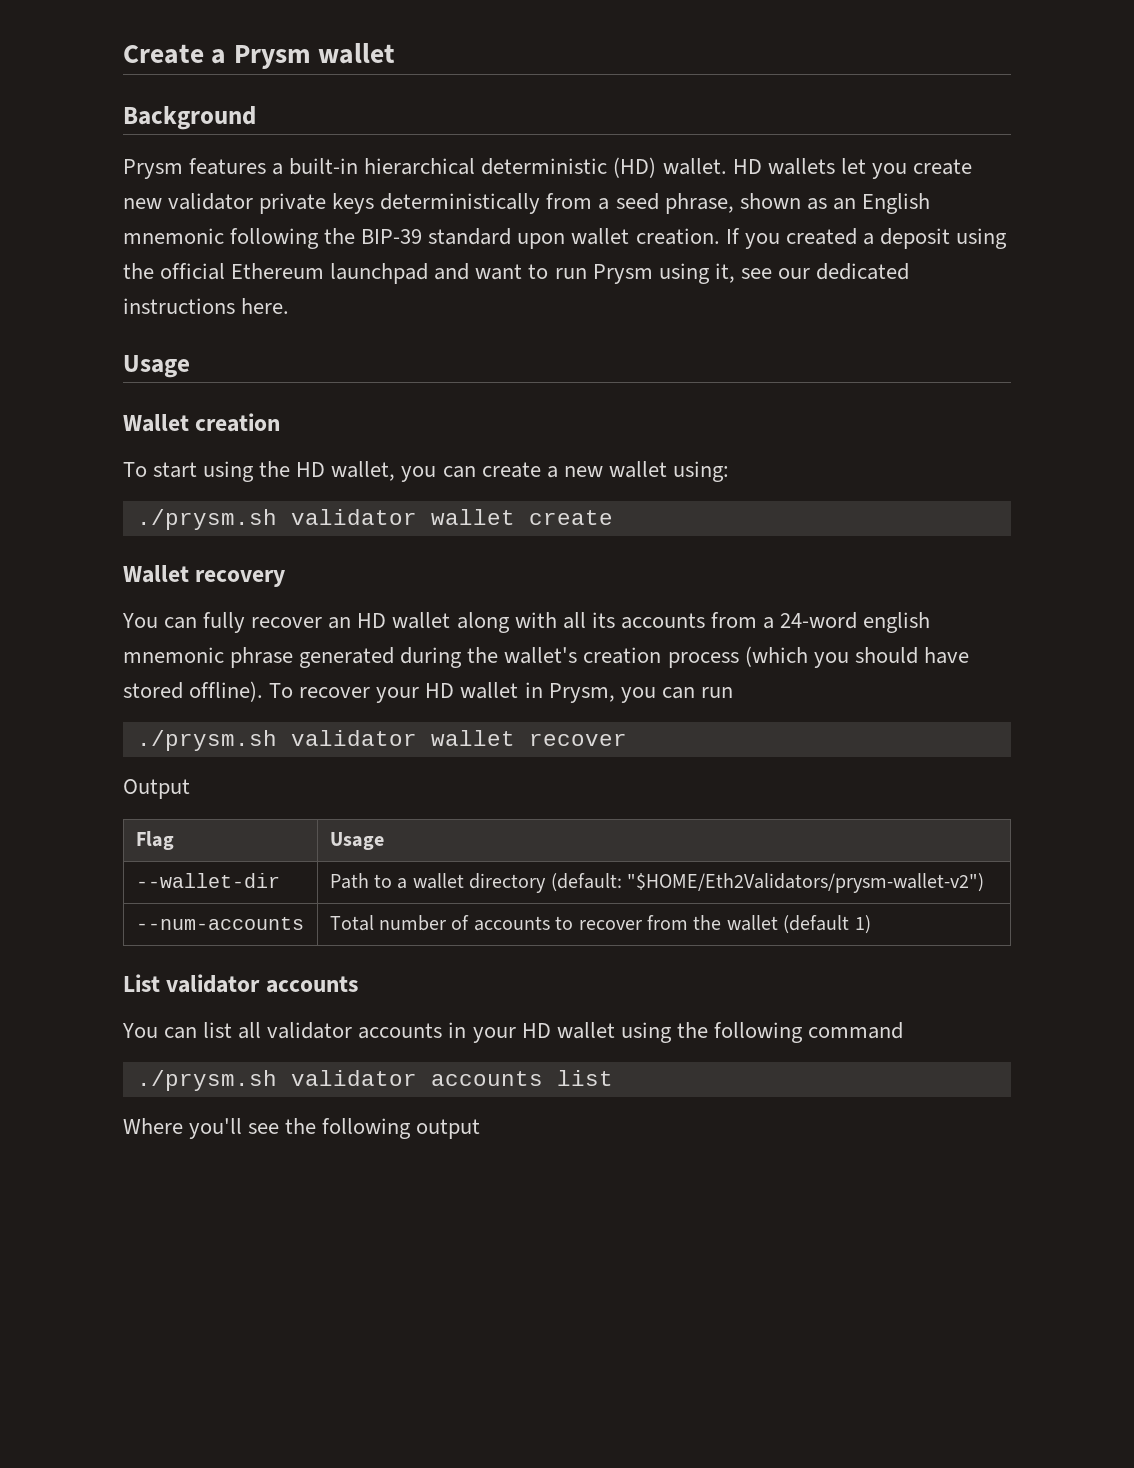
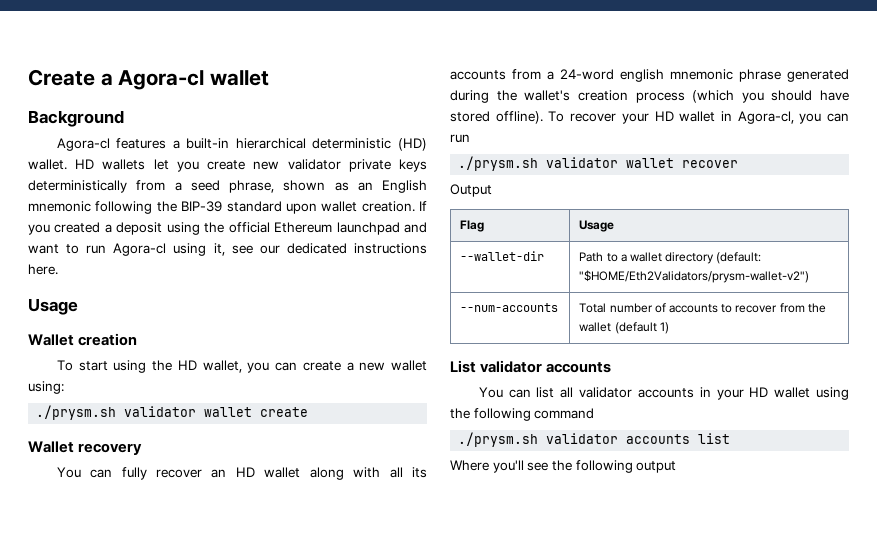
[233,45,311,69] Prysm -> [118,70,205,90] Agora-cl
[123,159,183,179] Prysm -> [56,138,110,151] Agora-cl
[592,264,653,284] Prysm -> [113,243,167,256] Agora-cl
[548,683,615,703] Prysm, -> [737,111,794,124] Agora-cl,

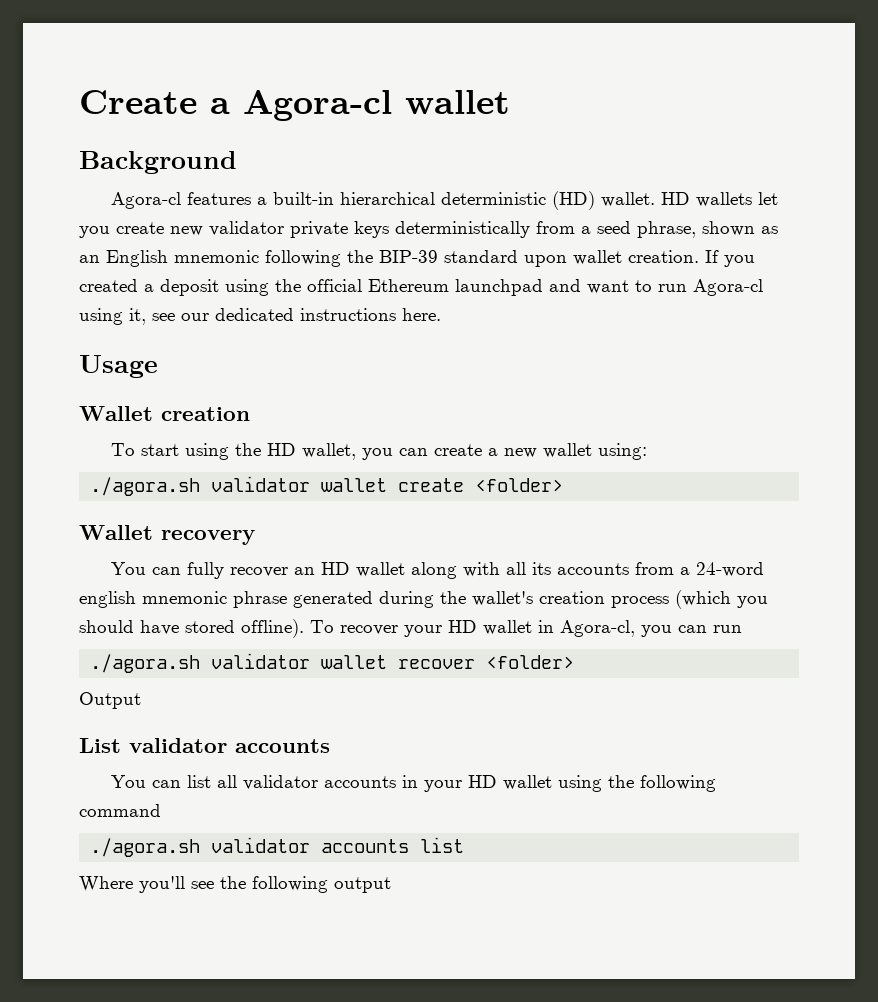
[36,405,117,420] ./prysm.sh -> [90,477,201,496] ./agora.sh
(309, 412) none -> [475,478,564,492] <folder>
[458,156,539,171] ./prysm.sh -> [90,654,201,673] ./agora.sh
(739, 164) none -> [486,655,575,669] <folder>
[460,220,485,232] [579,220,615,232] [460,251,545,261] [579,252,762,264] [579,270,810,283] [460,303,559,312] [579,303,826,313] [579,322,669,334] // Flag | Usage // --wallet-dir | Path to a wallet directory (default: "$HOME/Eth2Validators/prysm-wallet-v2") // --num-accounts | Total number of accounts to recover from the wallet (default 1) -> (141, 700) none
[458,432,539,447] ./prysm.sh -> [90,838,201,857] ./agora.sh

